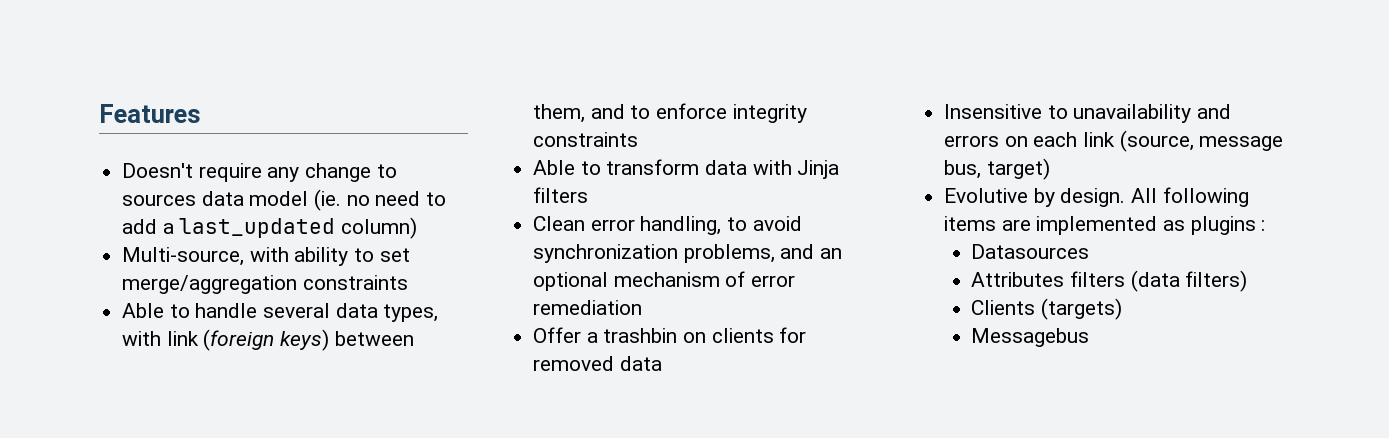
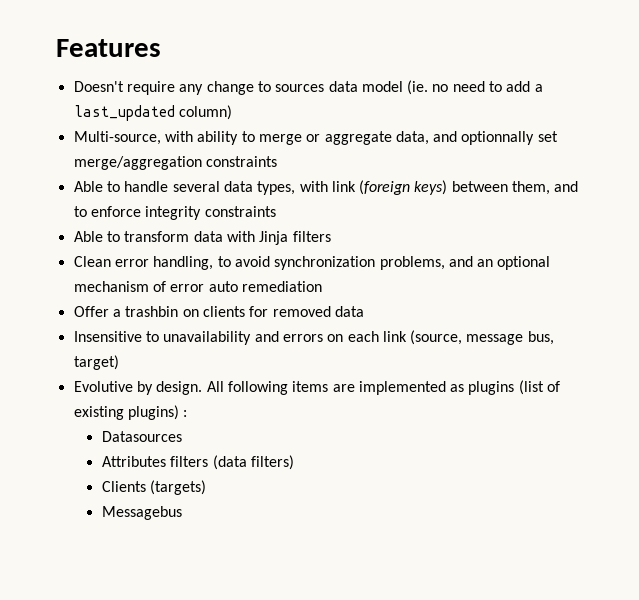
(375, 255) none -> [258,131,535,145] merge or aggregate data, and optionnally
(796, 281) none -> [208,281,238,292] auto
(1256, 225) none -> [518,380,561,395] [73,405,179,420] (list of existing plugins)

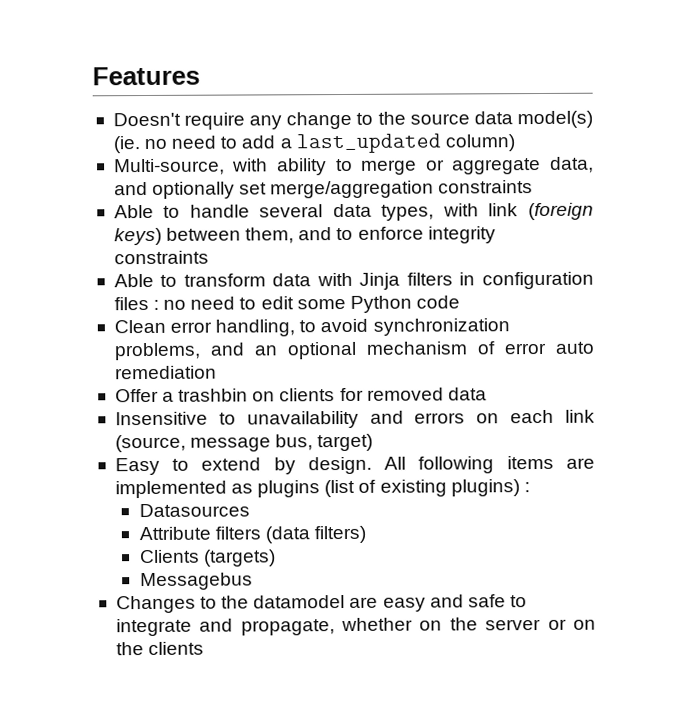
[275,81,403,92] sources data model -> [377,110,593,129] the source data model(s)
[461,131,535,145] optionnally -> [152,181,236,199] optionally
(331, 236) none -> [459,271,594,290] [113,295,460,313] in configuration files : no need to edit some Python code
[73,381,133,392] Evolutive -> [114,457,262,476] Easy to extend
[101,456,166,467] Attributes -> [138,526,211,541] Attribute
(182, 513) none -> [115,594,527,614] [115,617,596,637] [115,641,205,656] // Changes to the datamodel are easy and safe to integrate and propagate, whether on the server or on the clients

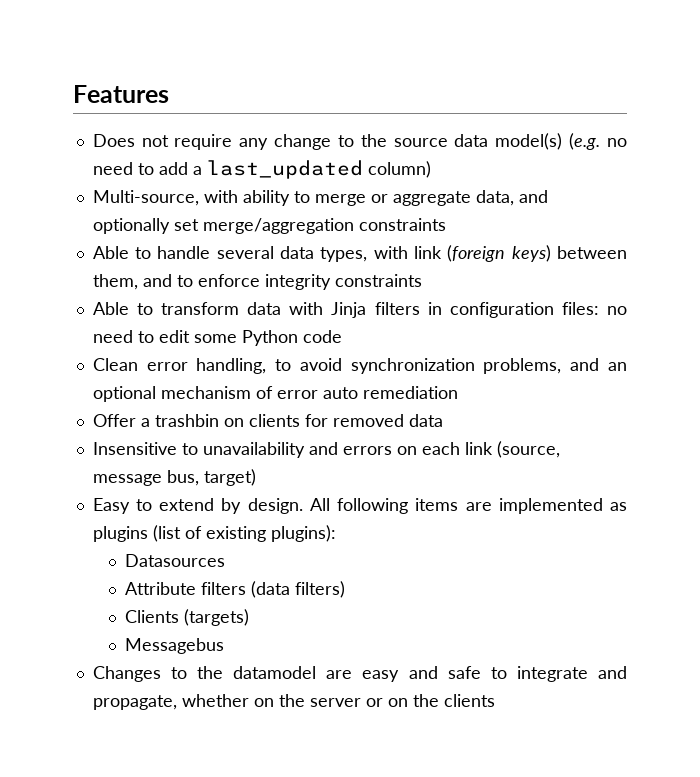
[112,112,181,127] Doesn't -> [92,134,169,147] Does not
[112,136,140,154] (ie. -> [569,133,601,150] (e.g.
[113,296,160,311] files : -> [561,302,599,315] files:
[450,479,530,497] plugins) : -> [270,525,336,542] plugins):

